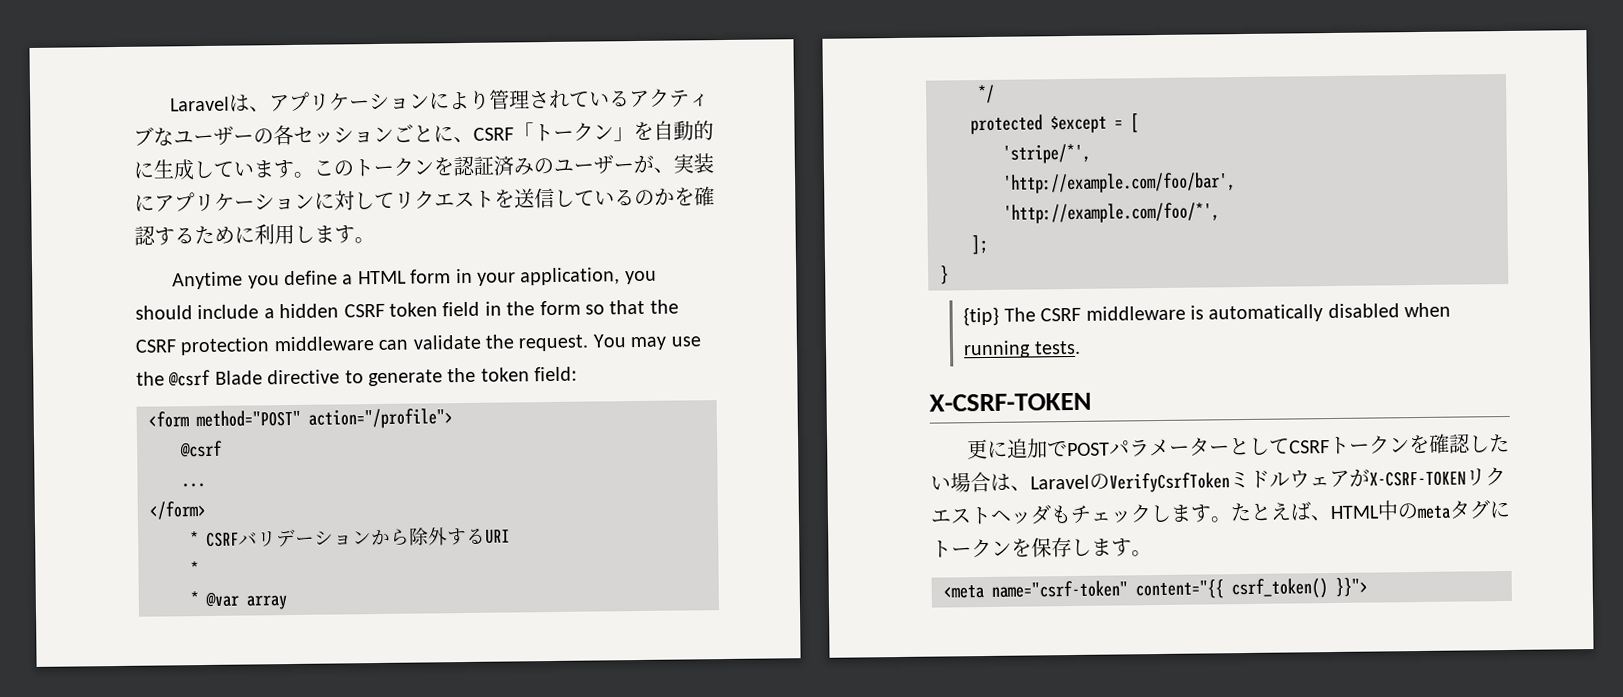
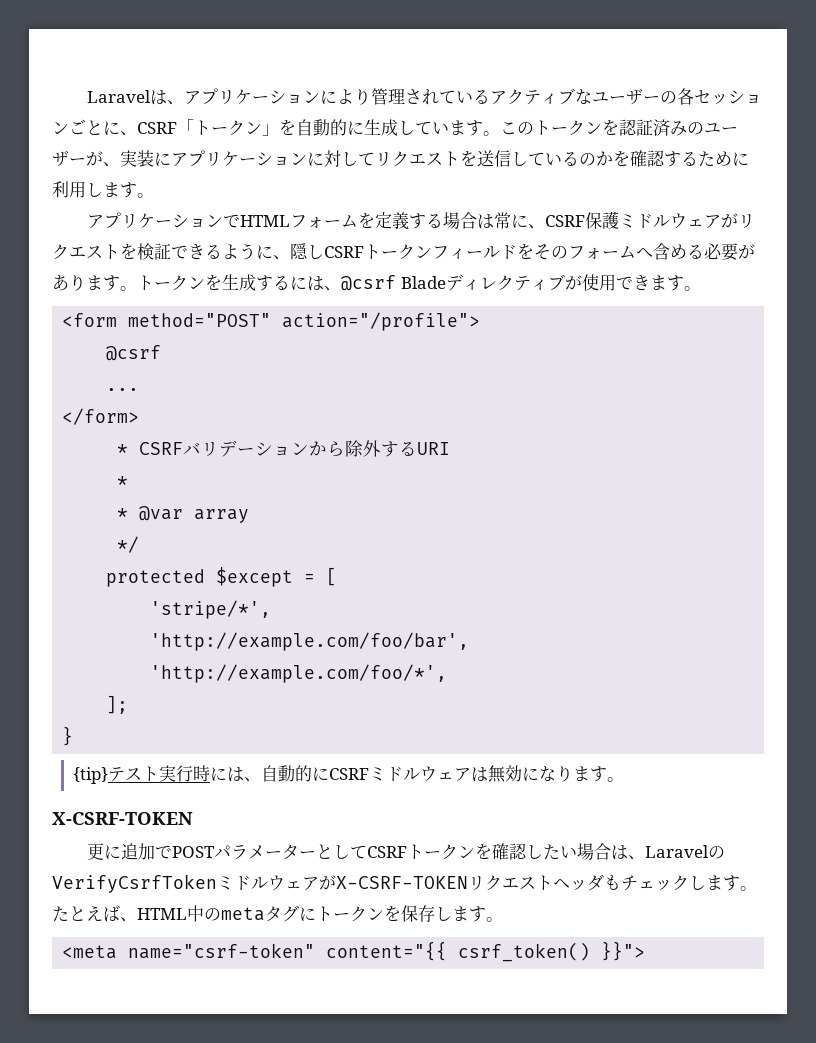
[172,267,657,290] [135,299,679,320] [135,334,701,356] [136,366,578,387] Anytime you define a HTML form in your application, you should include a hidden CSRF token field in the form so that the CSRF protection middleware can validate the request. You may use the @csrf Blade directive to generate the token field: -> [87,211,756,230] [52,243,755,261] [52,274,701,291] アプリケーションでHTMLフォームを定義する場合は常に、CSRF保護ミドルウェアがリクエストを検証できるように、隠しCSRFトークンフィールドをそのフォームへ含める必要があります。トークンを生成するには、@csrf Bladeディレクティブが使用できます。
[1003,302,1452,323] [963,340,1081,359] The CSRF middleware is automatically disabled when running tests. -> [108,765,625,783] テスト実行時には、自動的にCSRFミドルウェアは無効になります。

